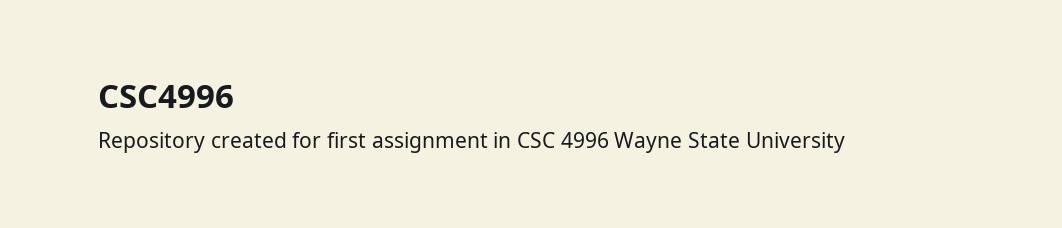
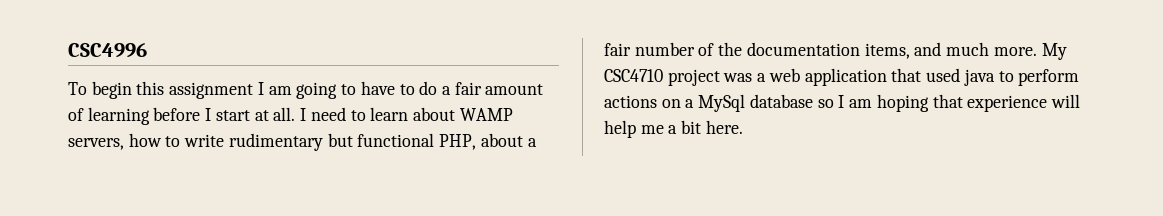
[98,132,845,153] Repository created for first assignment in CSC 4996 Wayne State University -> [68,81,544,99] [68,107,513,125] [68,133,537,151] [604,42,1067,60] [604,68,1080,86] [604,94,1080,112] [604,120,743,138] To begin this assignment I am going to have to do a fair amount of learning before I start at all. I need to learn about WAMP servers, how to write rudimentary but functional PHP, about a fair number of the documentation items, and much more. My CSC4710 project was a web application that used java to perform actions on a MySql database so I am hoping that experience will help me a bit here.

